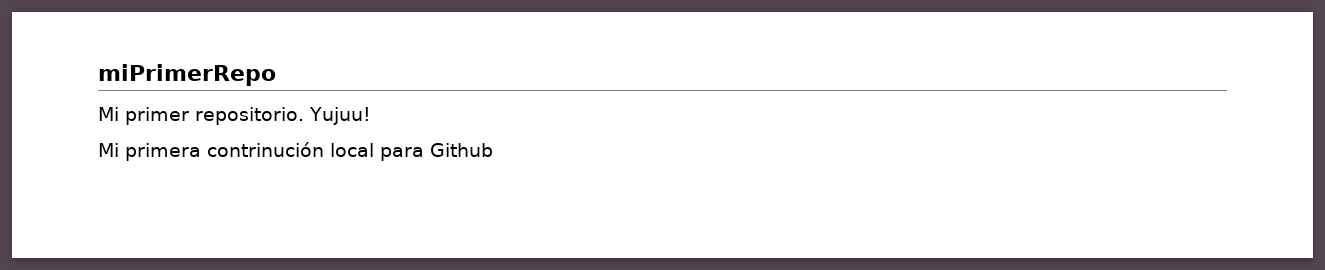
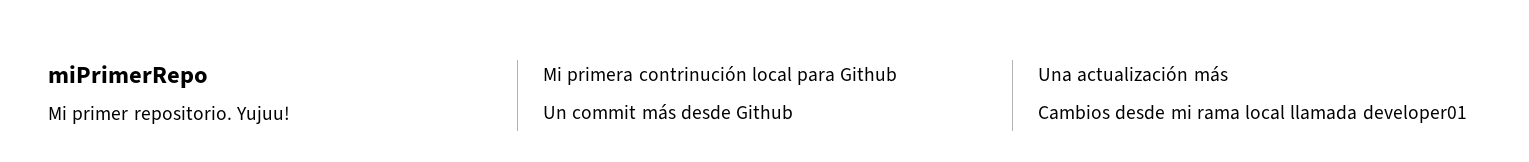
(493, 150) none -> [543,104,794,120] [1038,66,1228,82] [1038,104,1467,123] // Un commit más desde Github // Una actualización más // Cambios desde mi rama local llamada developer01

